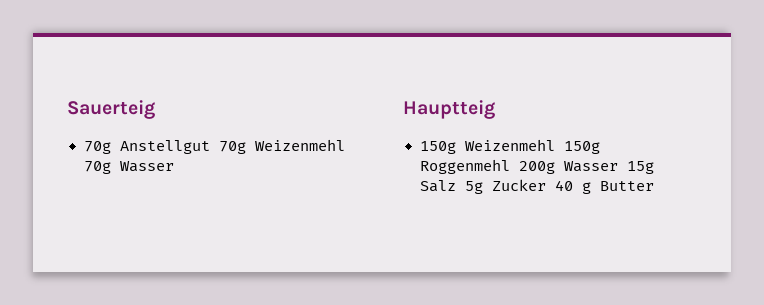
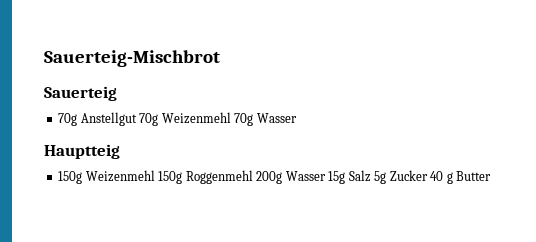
(67, 109) none -> [44,50,220,67] Sauerteig-Mischbrot //

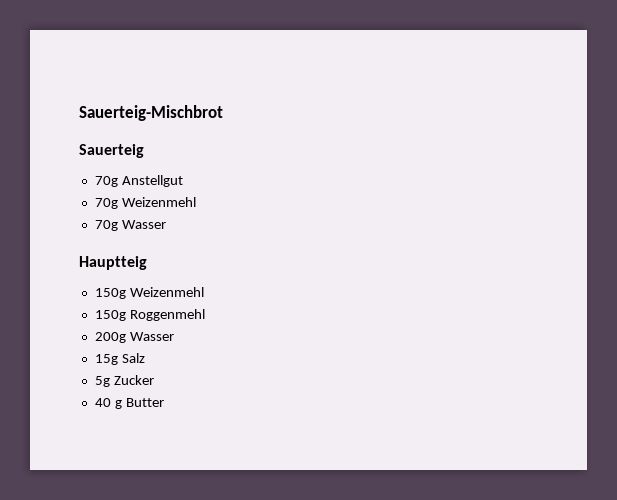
(137, 119) none -> (183, 181) //
(231, 118) none -> (196, 202) //
(155, 176) none -> (204, 292) //
(253, 177) none -> (205, 315) //
(326, 176) none -> (174, 336) //
(371, 176) none -> (145, 358) //
(428, 175) none -> (154, 380) //

